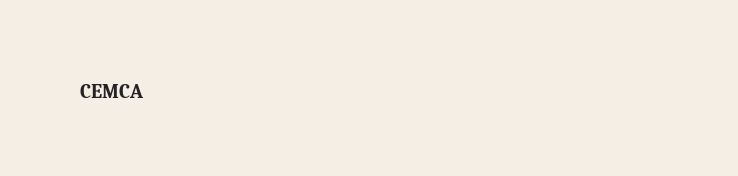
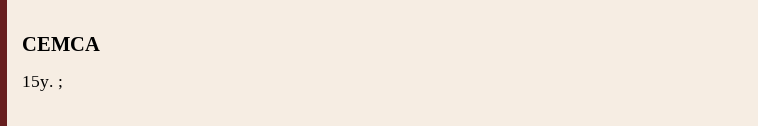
(144, 91) none -> [22,76,63,91] // 15y. ;

